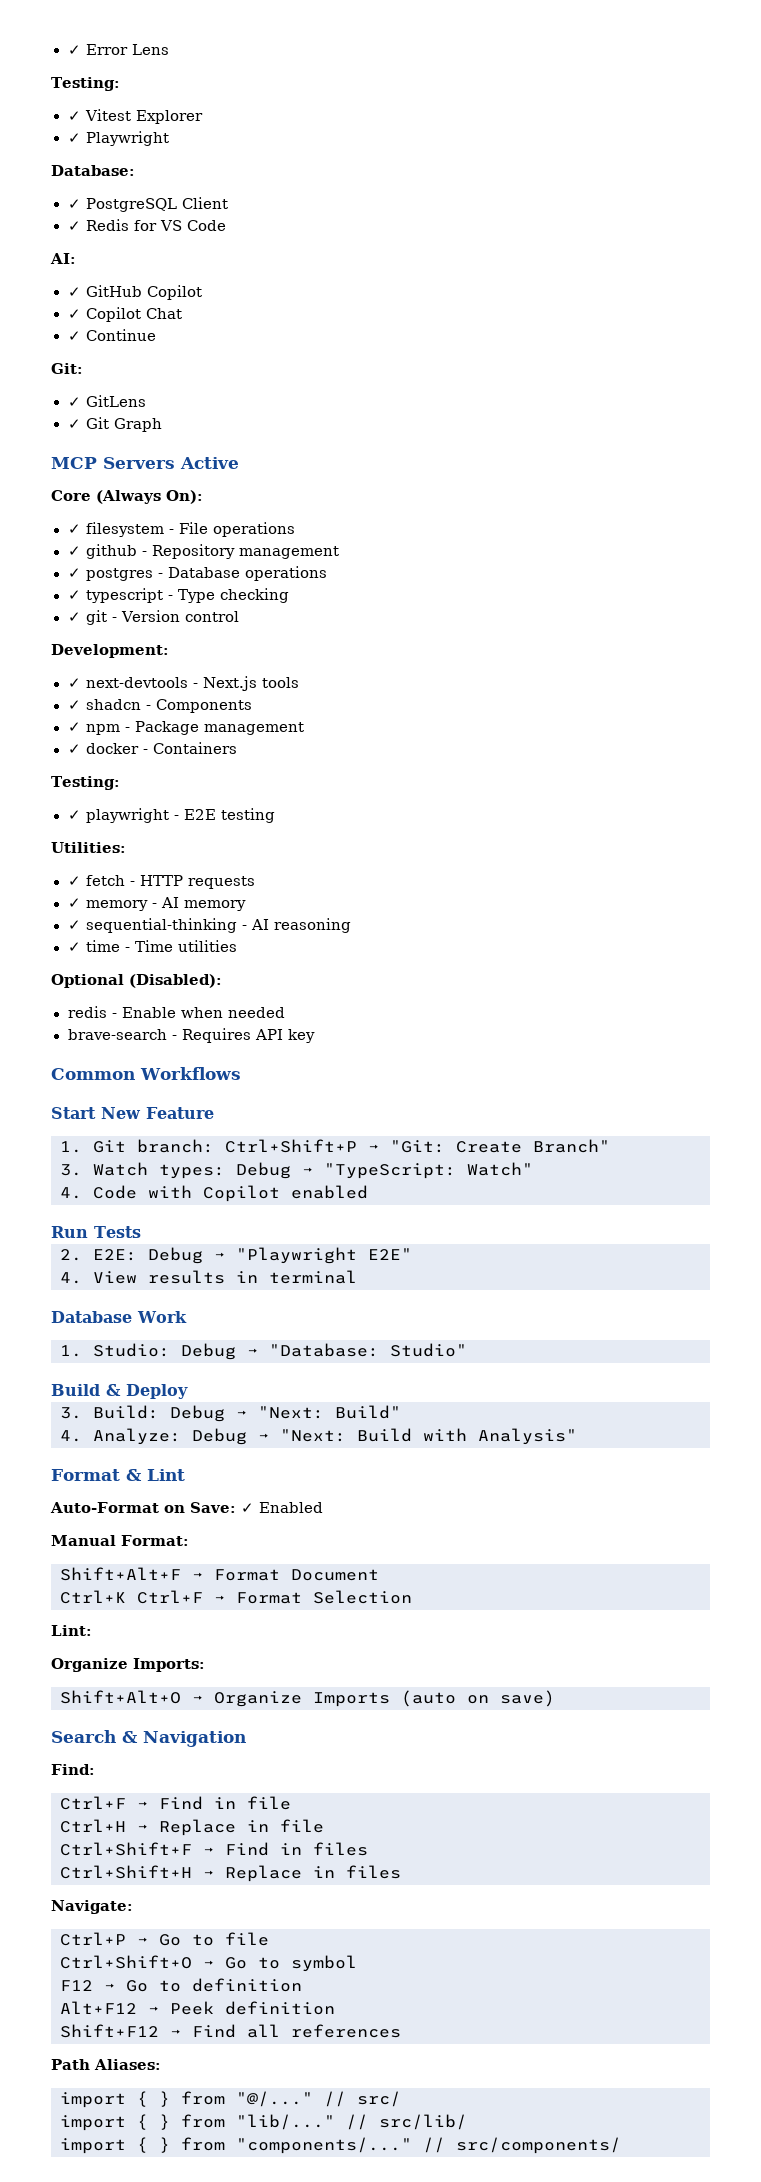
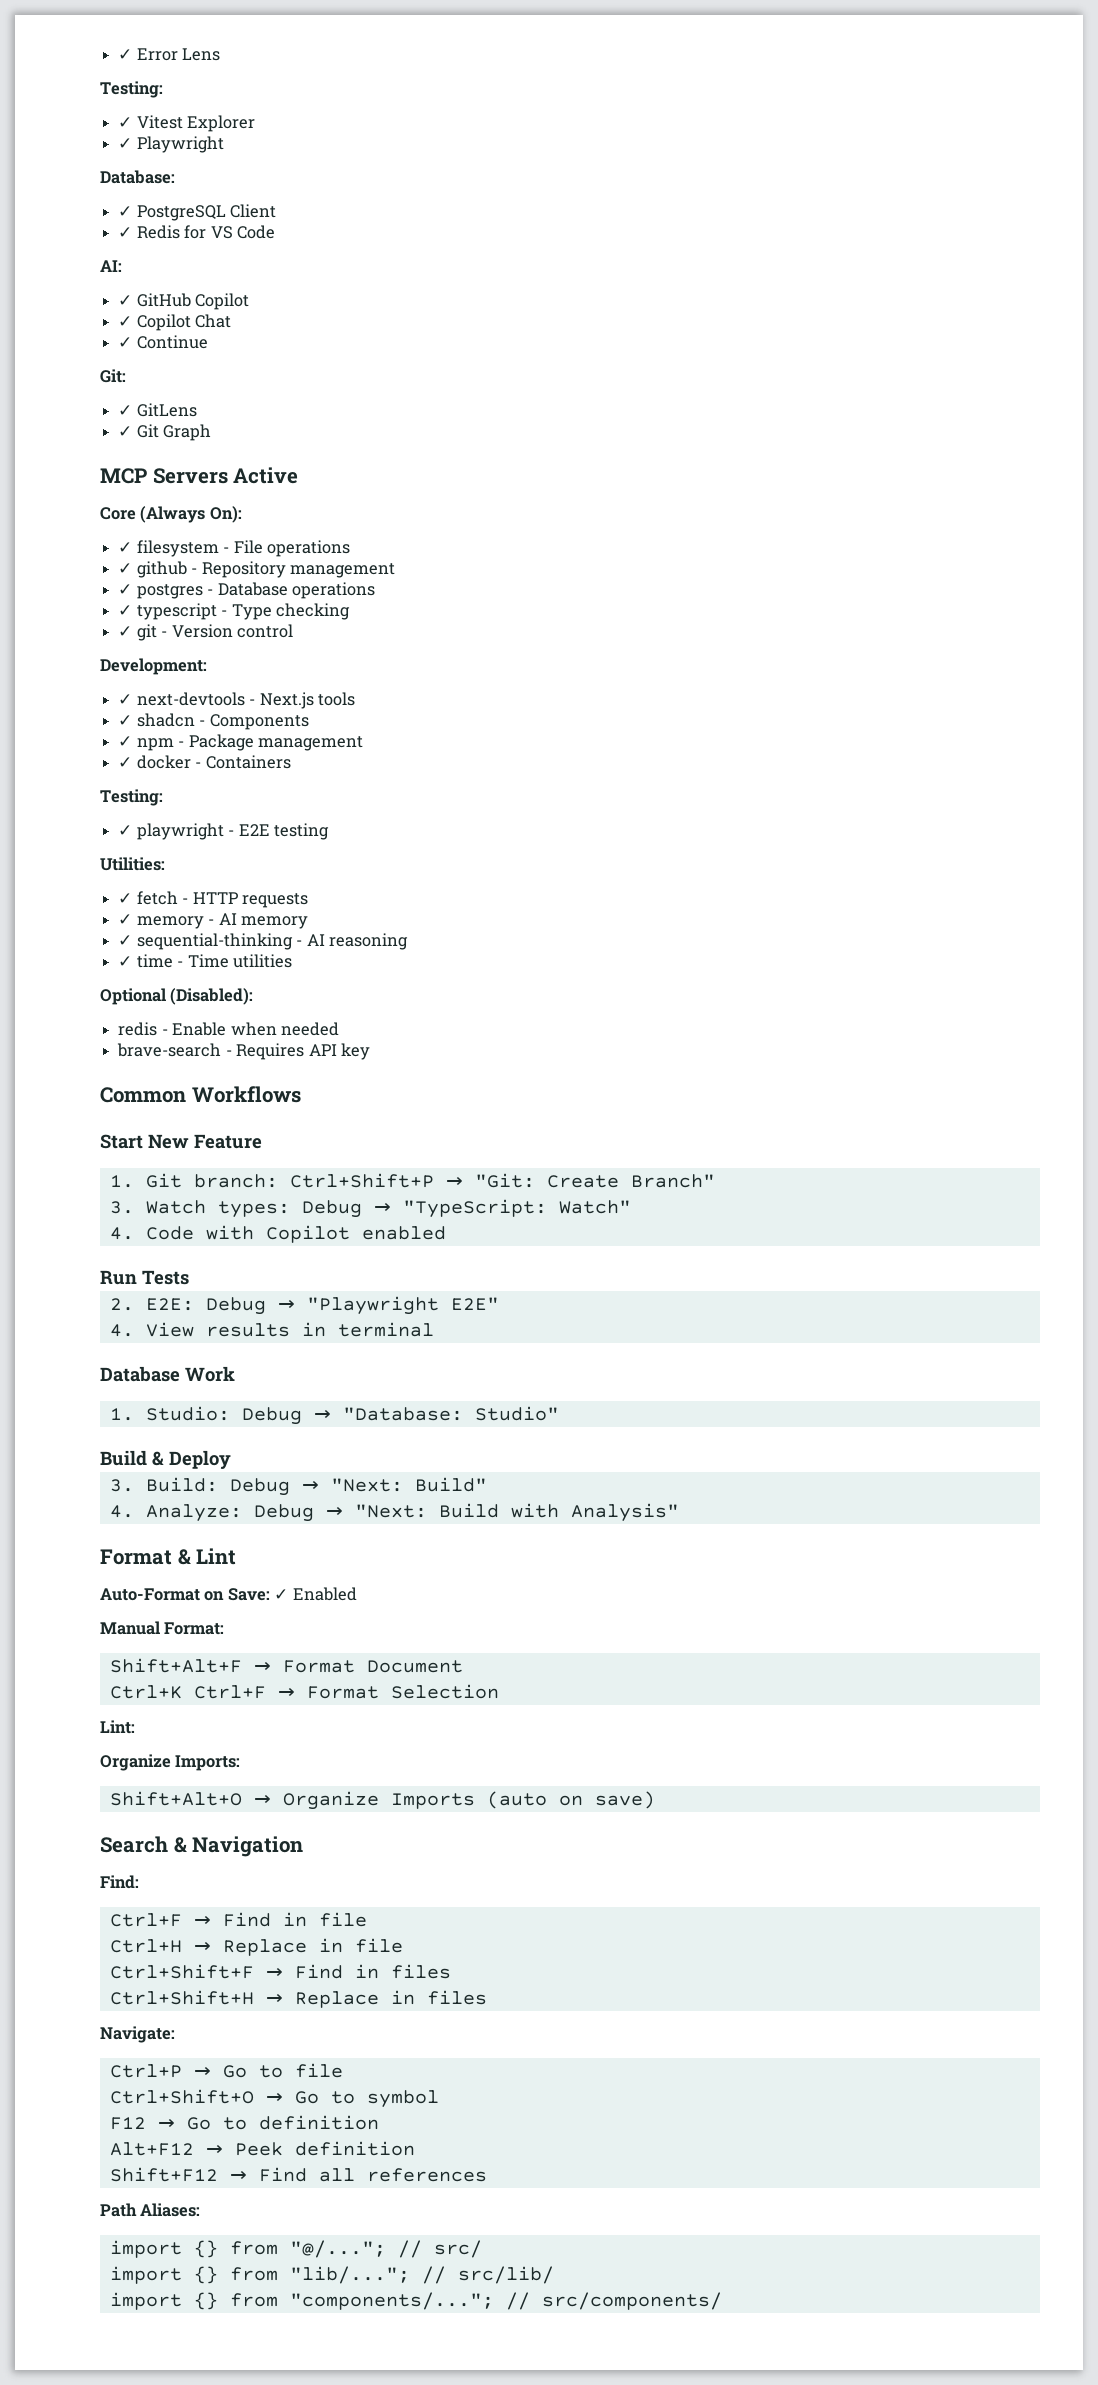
[137,2091,313,2107] { } from "@/..." -> [193,2240,386,2258] {} from "@/...";
[137,2114,335,2130] { } from "lib/..." -> [193,2266,410,2284] {} from "lib/...";
[137,2137,412,2154] { } from "components/..." -> [193,2292,494,2310] {} from "components/...";

